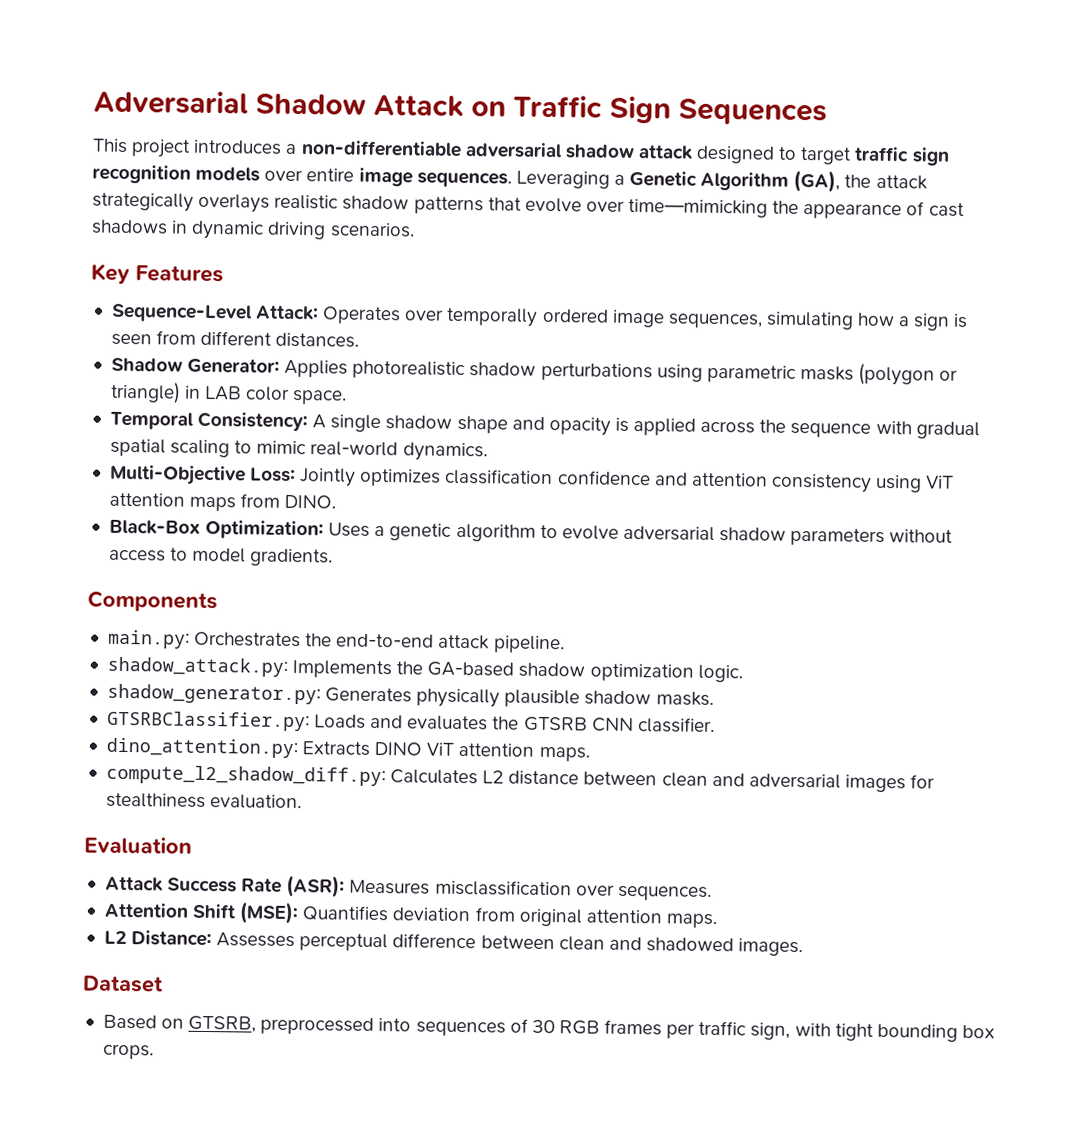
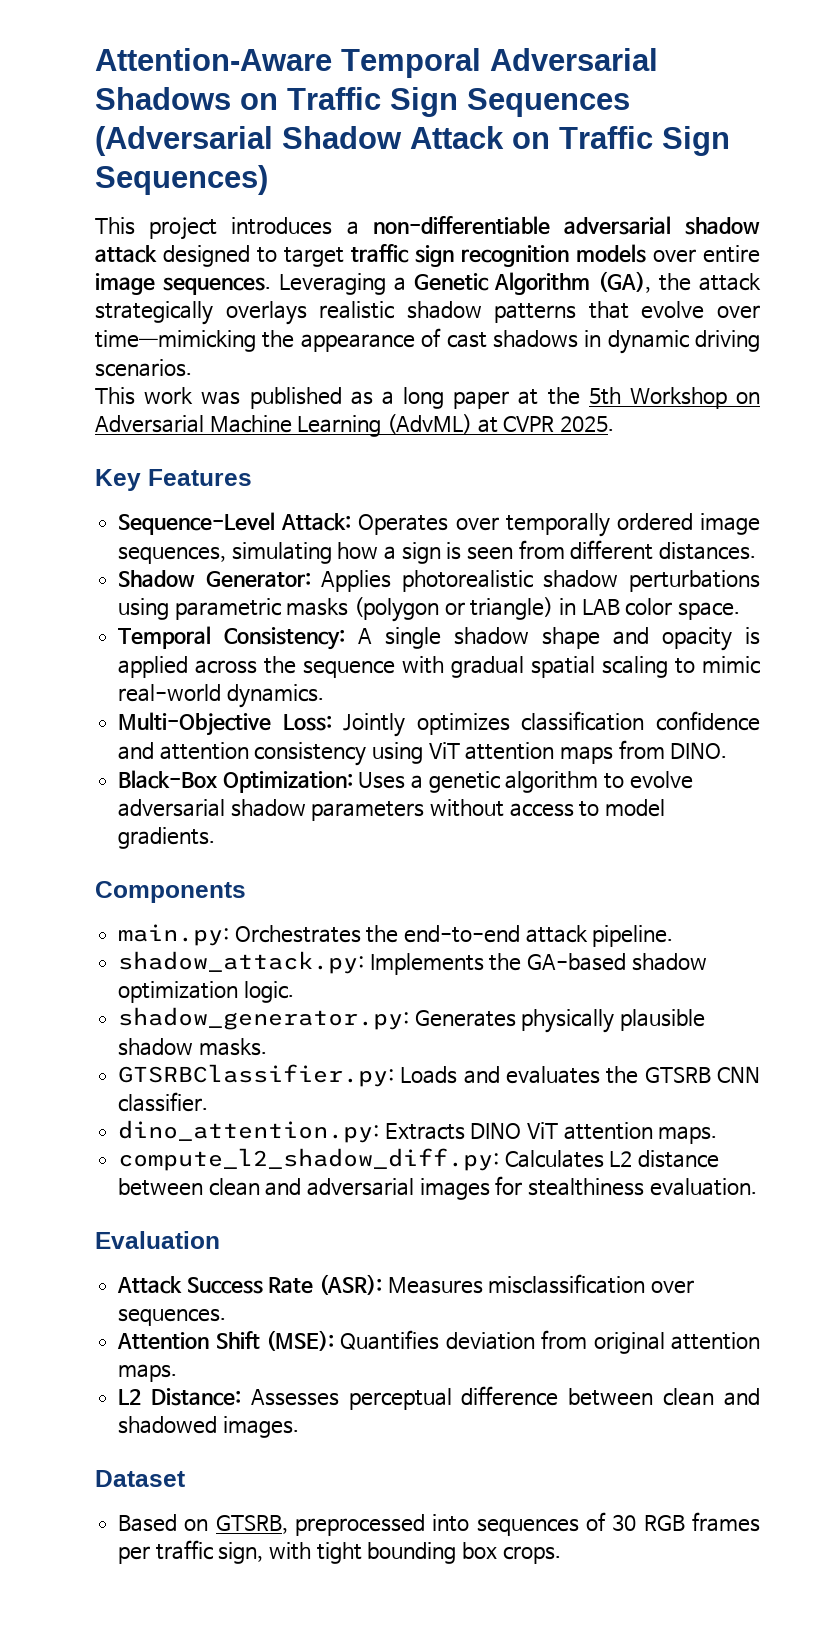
[93,89,248,115] Adversarial -> [95,48,658,78] [95,87,630,117] [95,126,273,156] Attention-Aware Temporal Adversarial Shadows on Traffic Sign Sequences (Adversarial
[678,98,827,126] Sequences -> [95,165,268,195] Sequences)
(415, 230) none -> [95,387,760,409] [95,414,615,437] // This work was published as a long paper at the 5th Workshop on Adversarial Machine Learning (AdvML) at CVPR 2025.

